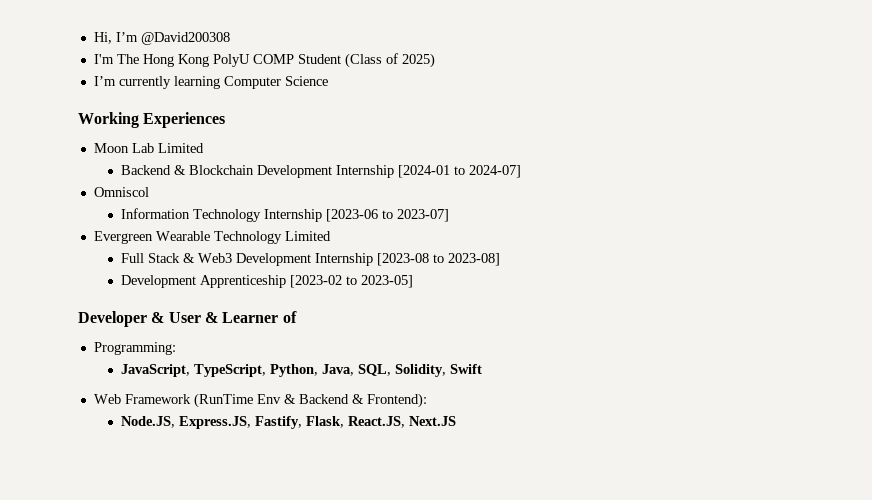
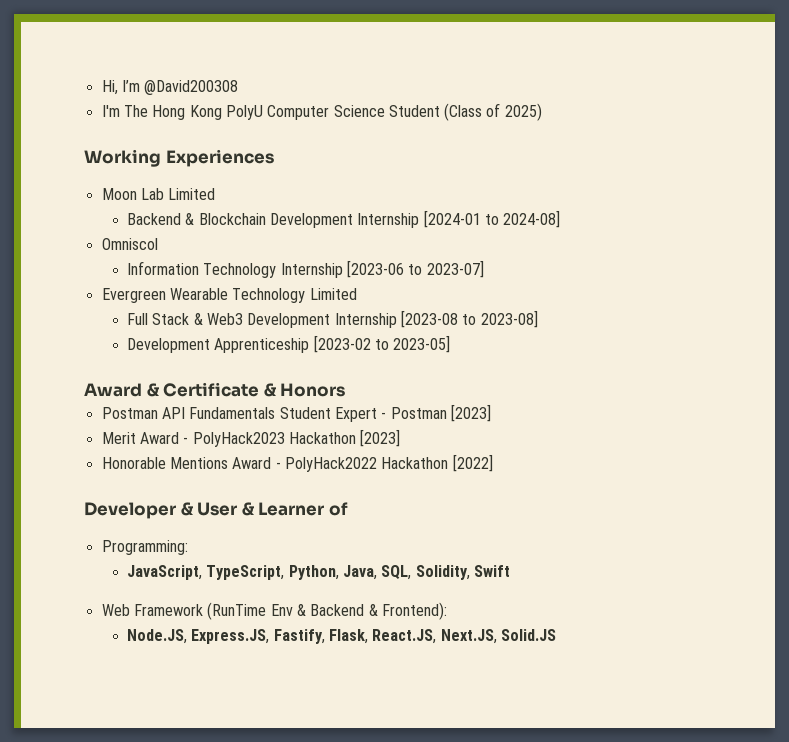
[252,54,294,64] COMP -> [267,105,385,120] Computer Science
[93,76,328,89] // I’m currently learning Computer Science -> (542, 112) none
[469,165,522,178] 2024-07] -> [503,210,561,228] 2024-08]
(414, 281) none -> [84,382,346,397] [101,404,491,422] [101,429,401,447] [101,454,493,472] // Award & Certificate & Honors // Postman API Fundamentals Student Expert - Postman [2023] // Merit Award - PolyHack2023 Hackathon [2023] // Honorable Mentions Award - PolyHack2022 Hackathon [2022]
[409,416,457,426] Next.JS -> [440,629,556,644] Next.JS, Solid.JS

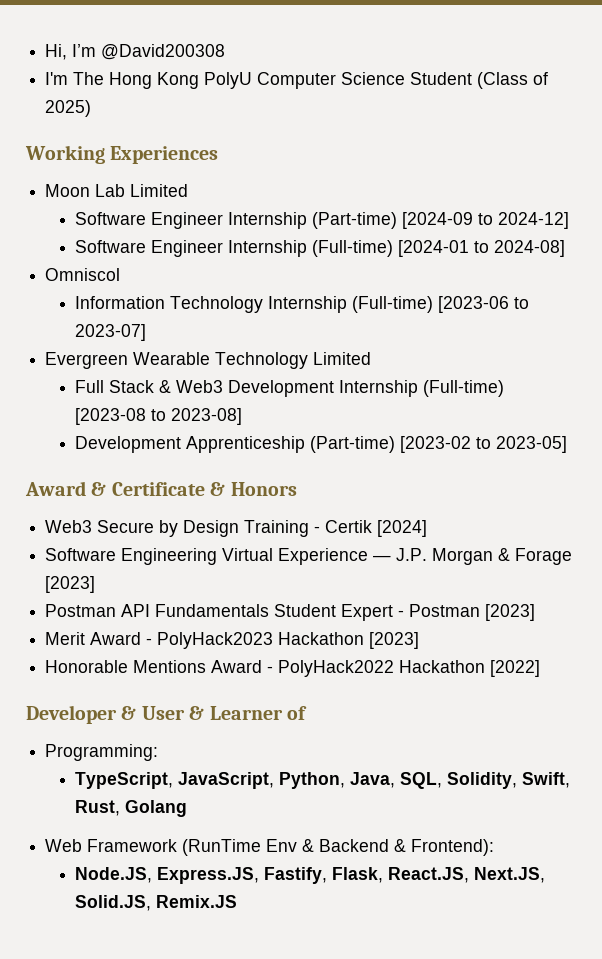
[126,213,420,228] Backend & Blockchain Development Internship -> [75,212,570,229] [75,240,394,257] Software Engineer Internship (Part-time) [2024-09 to 2024-12] // Software Engineer Internship (Full-time)
(343, 270) none -> [352,296,434,313] (Full-time)
(397, 320) none -> [423,380,505,397] (Full-time)
(310, 345) none -> [310,436,396,453] (Part-time)
(346, 390) none -> [45,520,428,537] [45,548,573,565] [45,576,96,593] // Web3 Secure by Design Training - Certik [2024] // Software Engineering Virtual Experience — J.P. Morgan & Forage [2023]
[126,565,285,580] JavaScript, TypeScript, -> [75,772,275,789] TypeScript, JavaScript,
[473,565,510,577] Swift -> [522,772,571,788] [75,800,188,817] Swift, Rust, Golang
[500,629,556,641] Solid.JS -> [75,895,238,911] Solid.JS, Remix.JS

